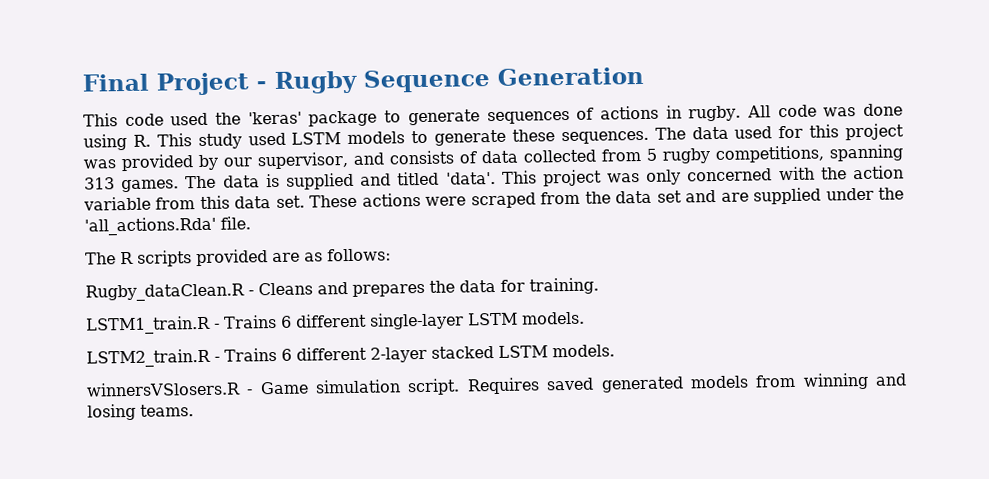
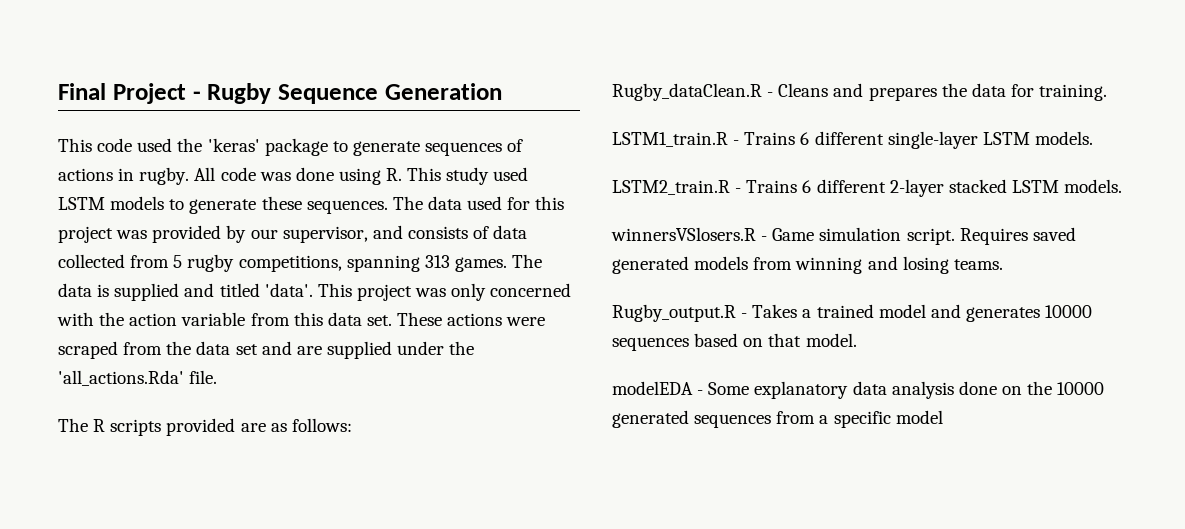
(194, 410) none -> [612,304,1093,322] [612,333,857,351] [612,381,1105,399] [612,410,943,428] // Rugby_output.R - Takes a trained model and generates 10000 sequences based on that model. // modelEDA - Some explanatory data analysis done on the 10000 generated sequences from a specific model

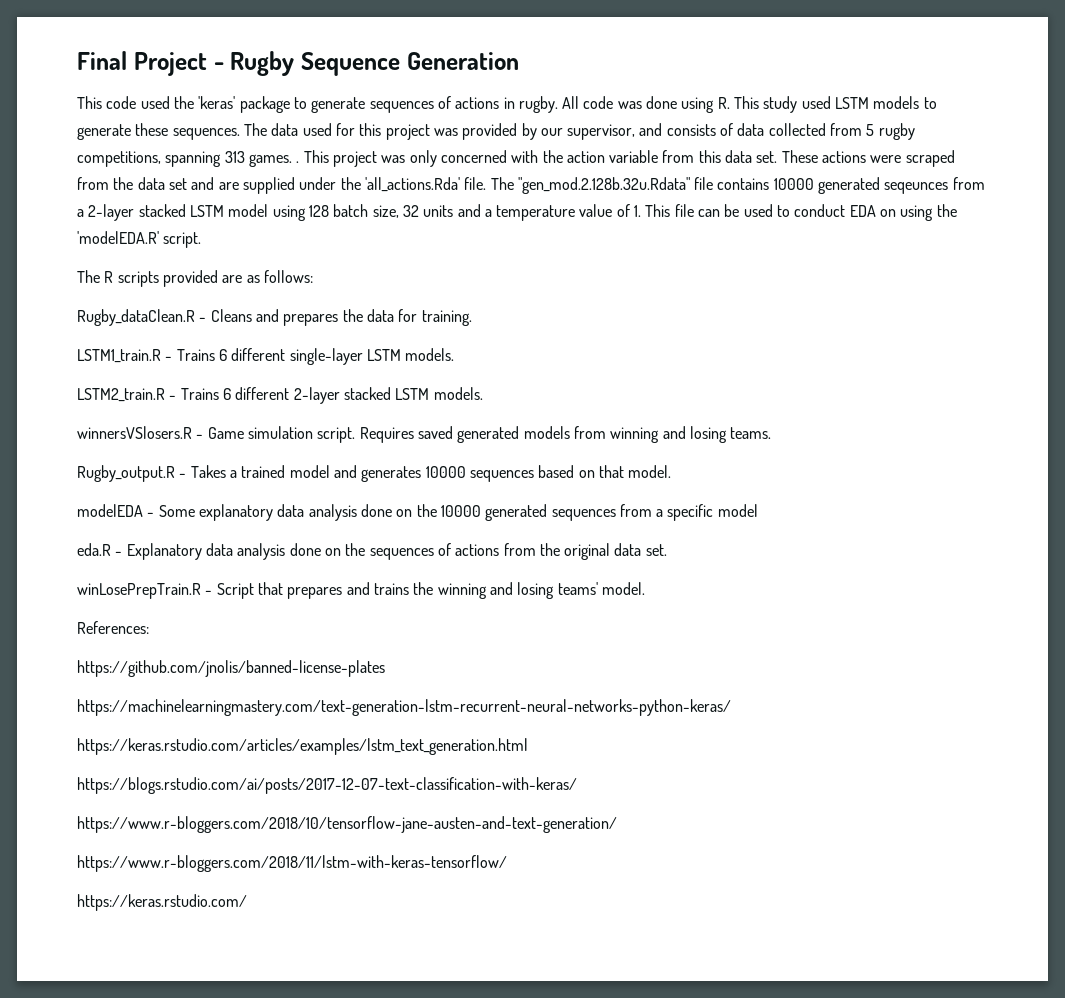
[512,254,543,268] [58,283,313,301] The data is supplied and titled 'data'. -> [296,161,300,163] .
(218, 377) none -> [490,177,985,194] [77,204,957,221] [77,231,202,248] The "gen_mod.2.128b.32u.Rdata" file contains 10000 generated seqeunces from a 2-layer stacked LSTM model using 128 batch size, 32 units and a temperature value of 1. This file can be used to conduct EDA on using the 'modelEDA.R' script.
(943, 417) none -> [77,543,667,560] [77,582,645,599] [77,621,149,634] [77,660,385,677] [77,699,731,716] [77,738,528,755] [77,777,577,794] [77,816,617,833] [77,855,507,872] [77,894,247,911] // eda.R - Explanatory data analysis done on the sequences of actions from the original data set. // winLosePrepTrain.R - Script that prepares and trains the winning and losing teams' model. // References: // https://github.com/jnolis/banned-license-plates // https://machinelearningmastery.com/text-generation-lstm-recurrent-neural-networks-python-keras/ // https://keras.rstudio.com/articles/examples/lstm_text_generation.html // https://blogs.rstudio.com/ai/posts/2017-12-07-text-classification-with-keras/ // https://www.r-bloggers.com/2018/10/tensorflow-jane-austen-and-text-generation/ // https://www.r-bloggers.com/2018/11/lstm-with-keras-tensorflow/ // https://keras.rstudio.com/

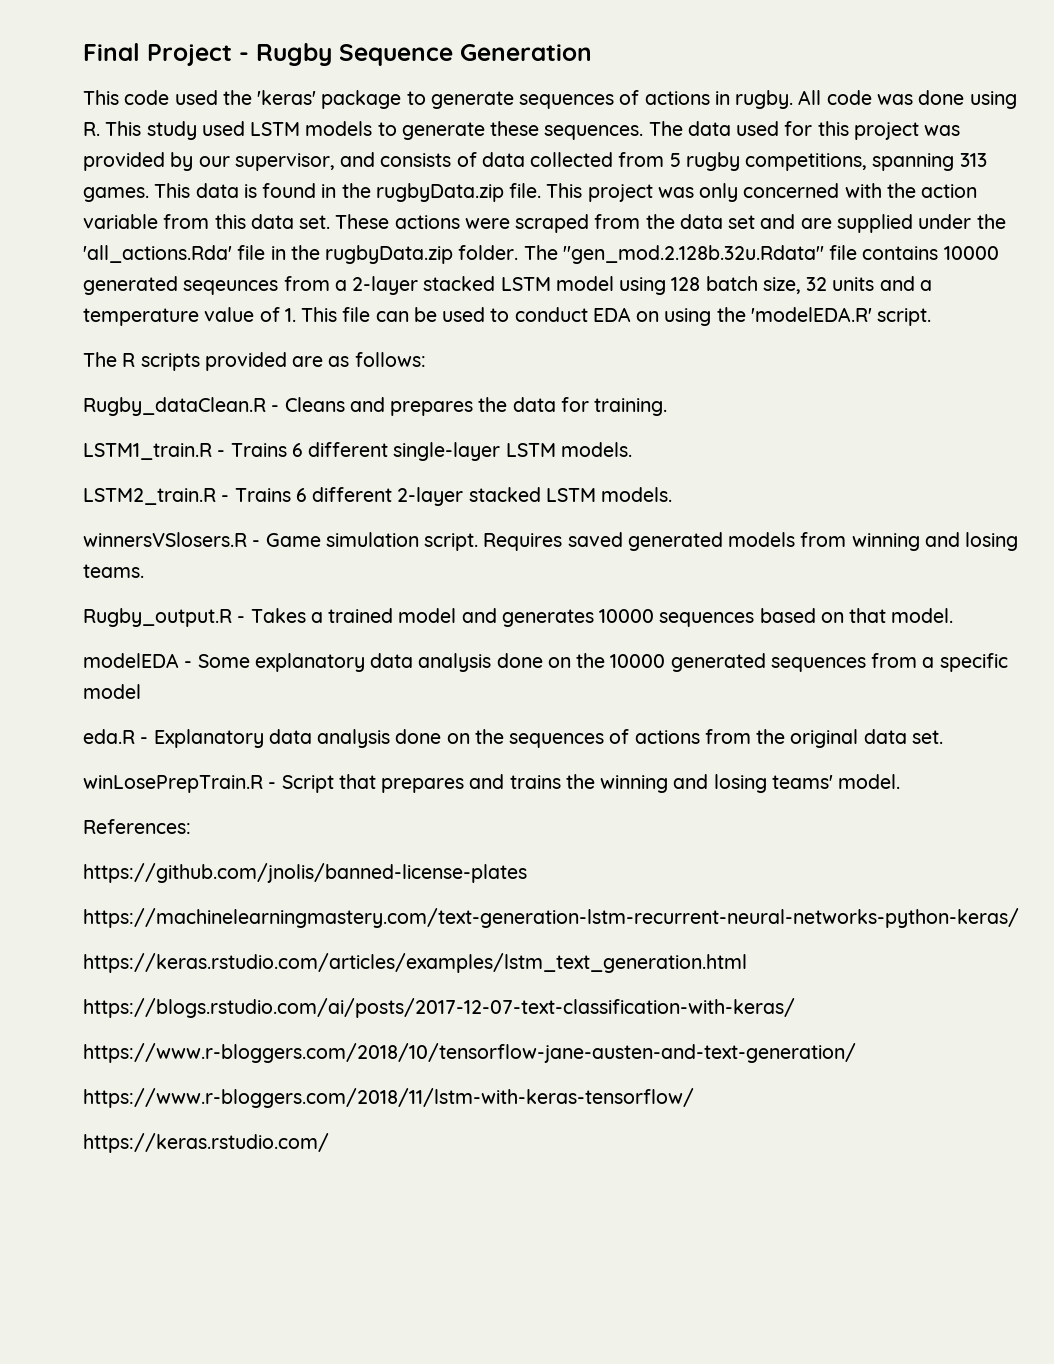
[296,161,300,163] . -> [154,183,542,202] This data is found in the rugbyData.zip file.
[464,177,487,190] file. -> [237,245,519,264] file in the rugbyData.zip folder.

